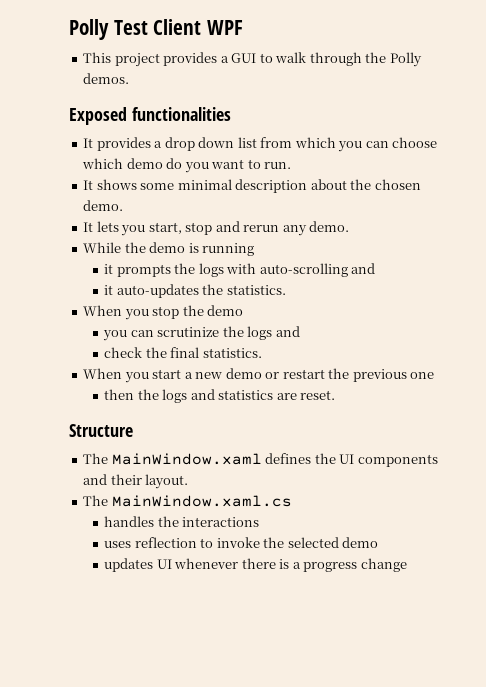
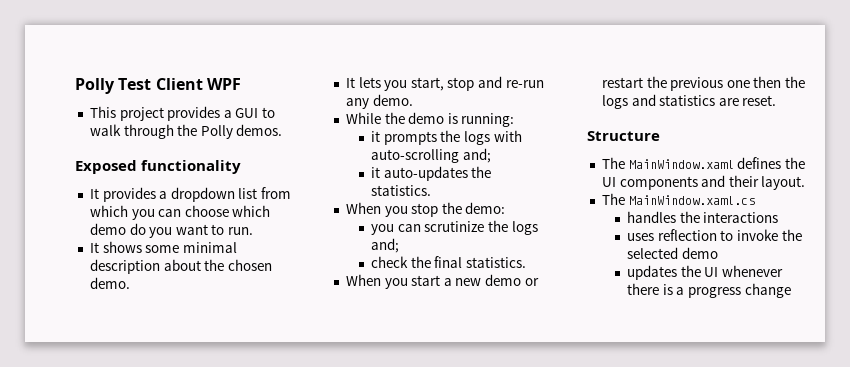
[131,107,231,121] functionalities -> [141,160,242,174] functionality
[164,137,235,151] drop down -> [170,187,235,202] dropdown
[243,225,280,232] rerun -> [505,80,544,88] re-run
[202,243,255,256] running -> [461,113,515,127] running:
[351,263,376,274] and -> [462,148,491,163] and;
[207,305,244,316] demo -> [465,202,506,214] demo:
[275,326,300,337] and -> [371,238,400,253] and;
(435, 375) // -> (750, 84) none
(154, 565) none -> [680,265,701,277] the

